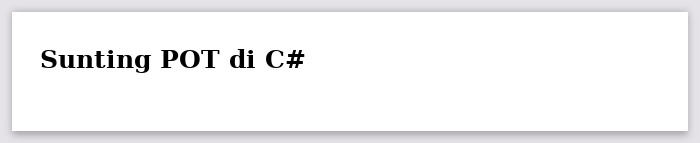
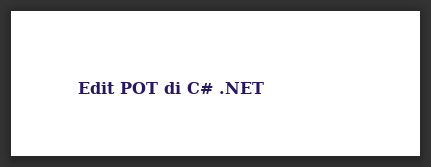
[40,50,151,73] Sunting -> [78,82,115,94] Edit
(306, 59) none -> [219,82,264,94] .NET

